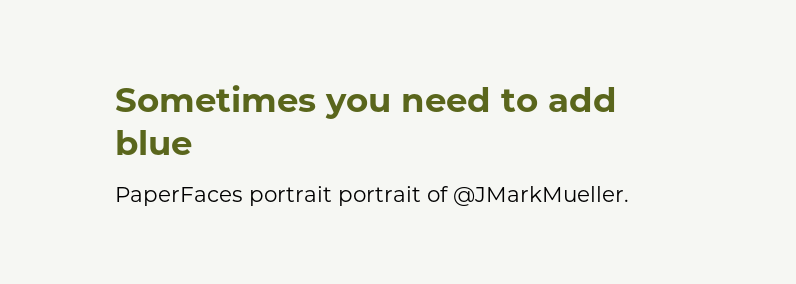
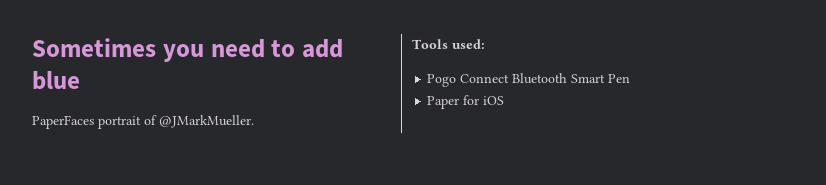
[338,186,421,206] portrait -> (141, 122) none
(629, 196) none -> [412,39,485,49] [427,73,631,87] [427,95,505,109] // Tools used: // Pogo Connect Bluetooth Smart Pen // Paper for iOS

